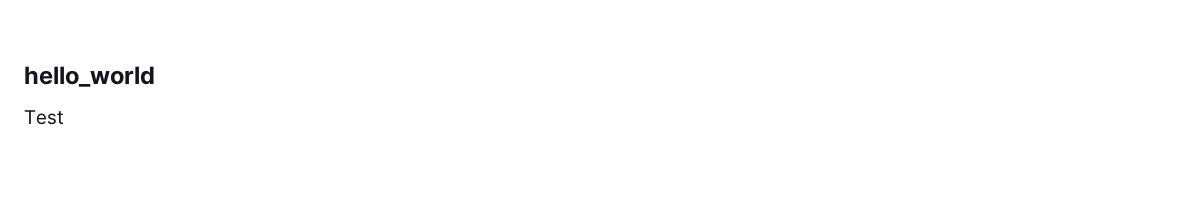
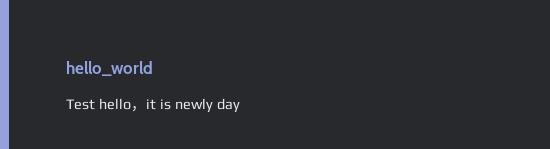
(64, 117) none -> [98,98,240,113] hello，it is newly day

